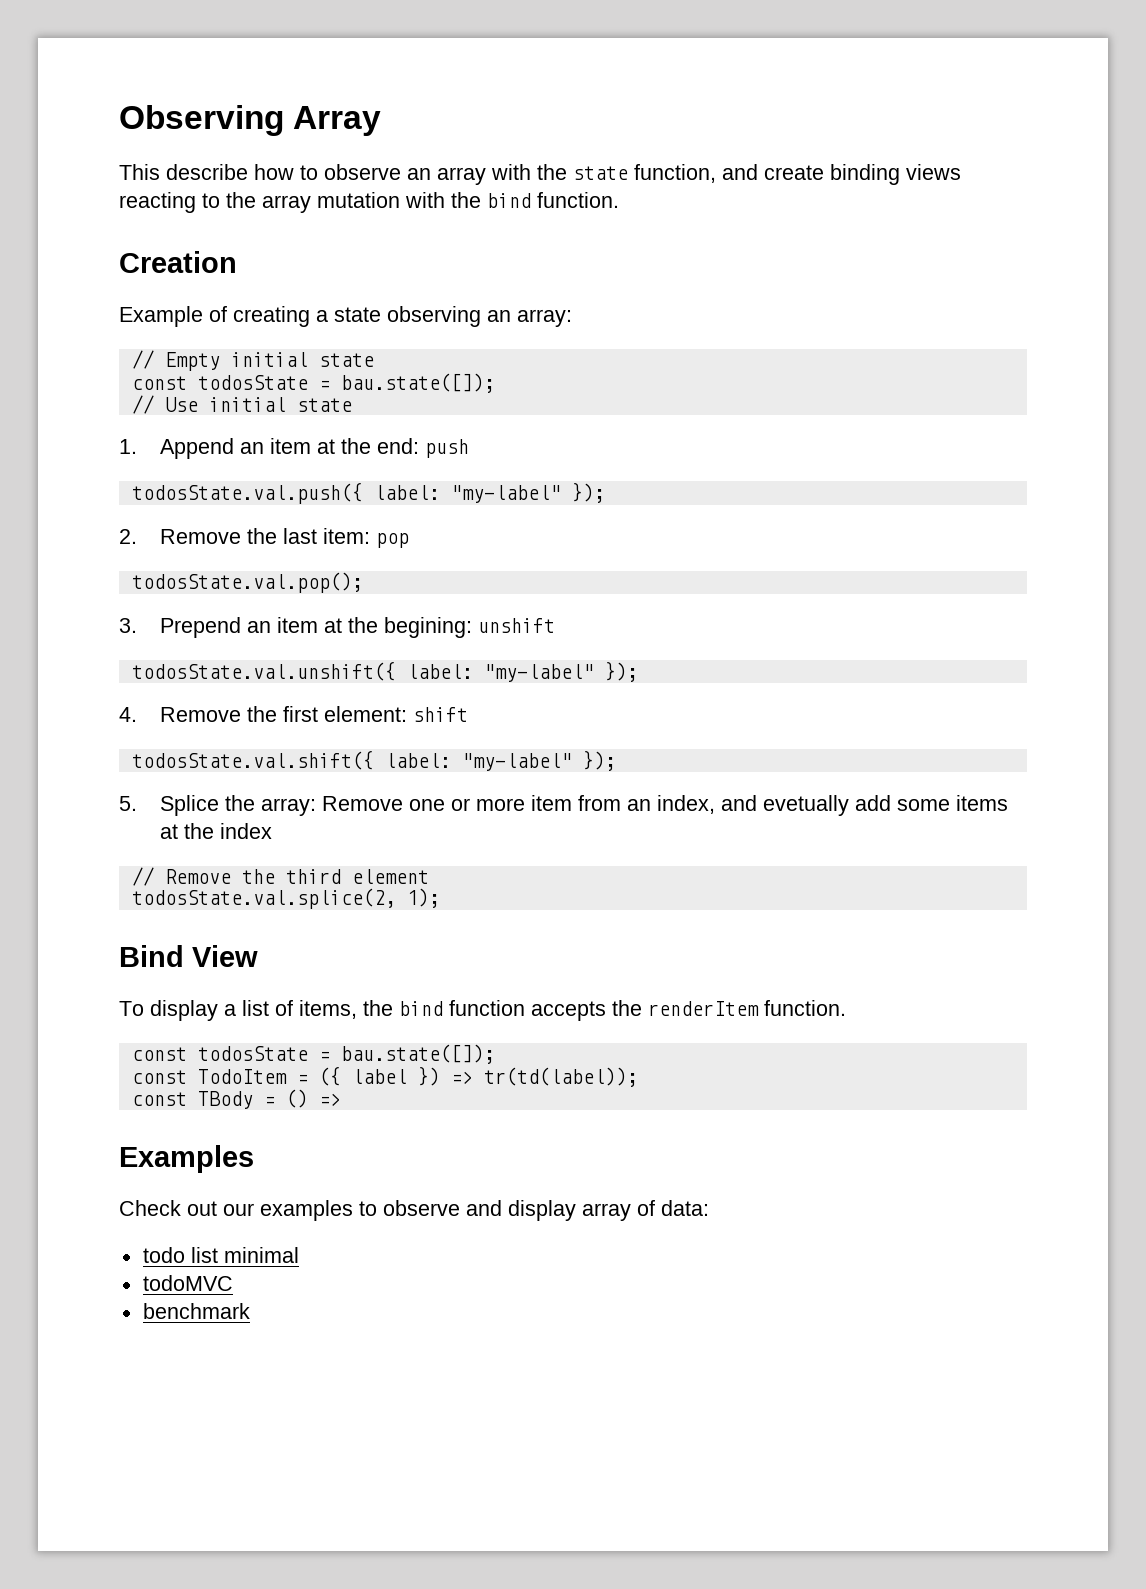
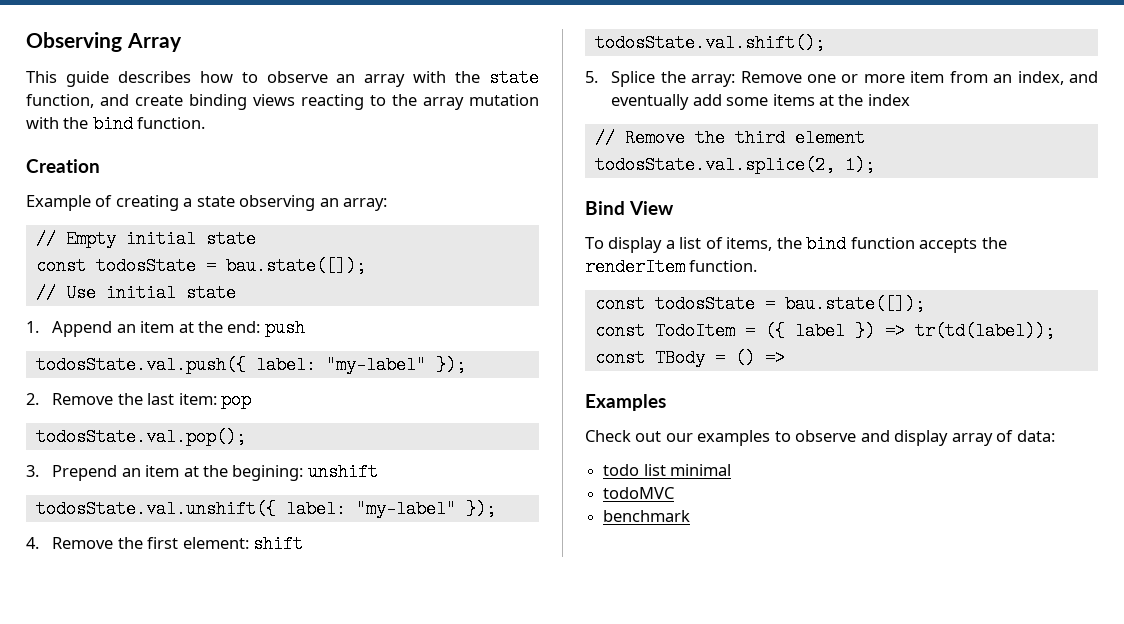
[166,164,248,180] describe -> [65,71,191,87] guide describes
[131,750,616,771] todosState.val.shift({ label: "my-label" }); -> [594,34,825,52] todosState.val.shift();
[763,795,850,816] evetually -> [611,94,690,110] eventually

